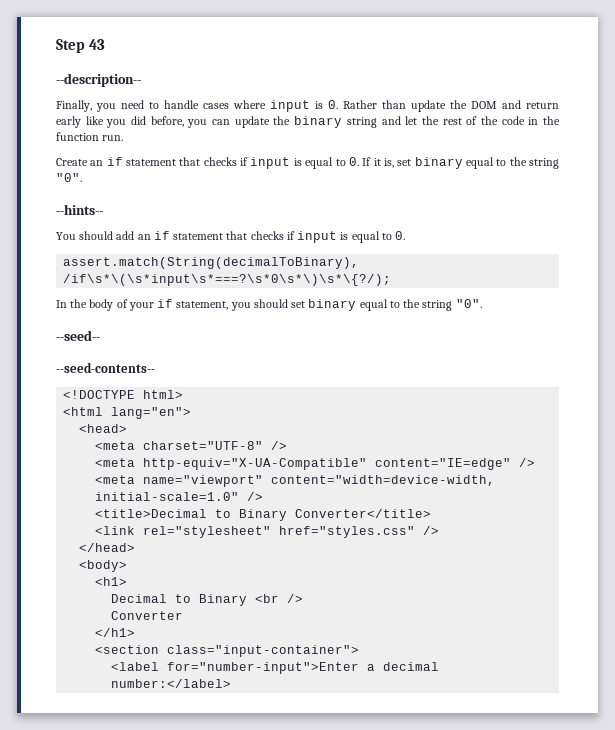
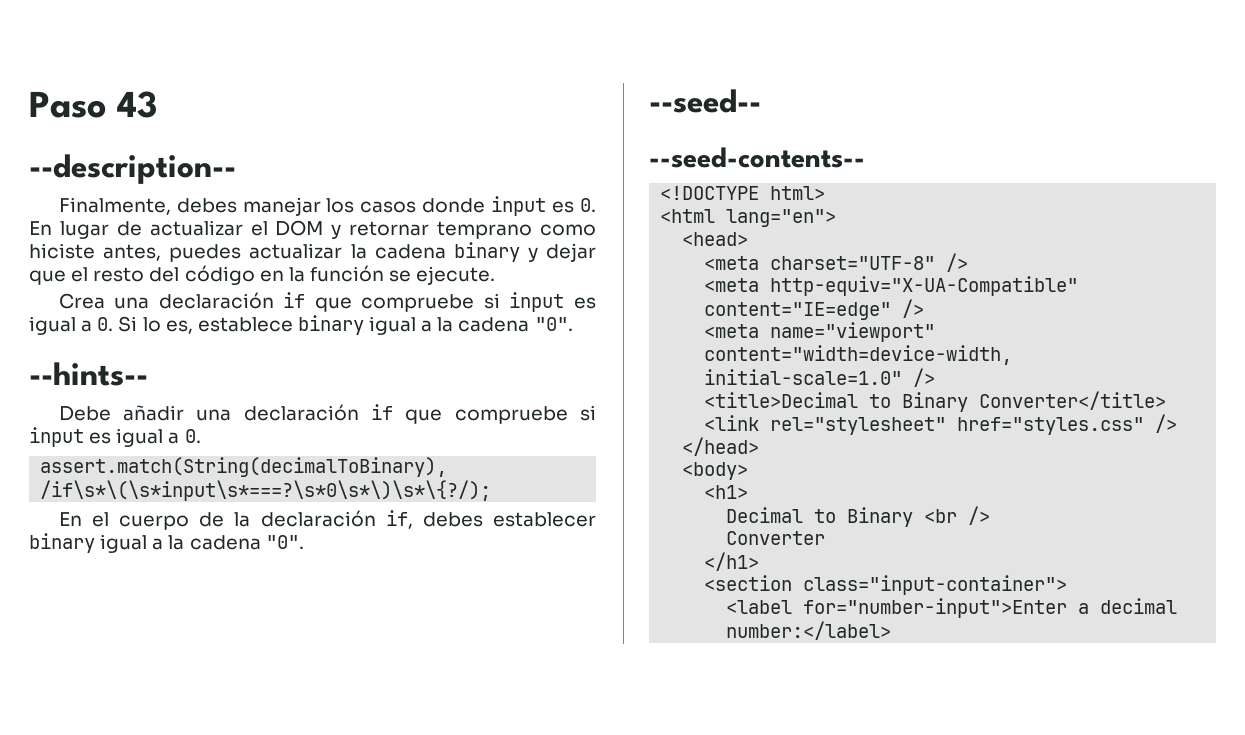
[56,39,85,53] Step -> [29,91,107,118] Paso
[56,100,559,112] [56,116,560,128] [56,132,124,141] [56,157,560,169] [56,173,82,182] [56,204,103,215] [56,231,406,243] [63,257,360,269] [63,274,392,286] [56,299,453,311] Finally, you need to handle cases where input is 0. Rather than update the DOM and return early like you did before, you can update the binary string and let the rest of the code in the function run. // Create an if statement that checks if input is equal to 0. If it is, set binary equal to the string "0". // --hints-- // You should add an if statement that checks if input is equal to 0. // assert.match(String(decimalToBinary), /if\s*\(\s*input\s*===?\s*0\s*\)\s*\{?/); // In the body of your if statement, you should set binary equal to the string -> [58,196,596,216] [29,220,597,239] [29,242,596,262] [29,265,496,285] [58,292,596,312] [29,315,573,335] [29,362,148,386] [58,404,597,424] [29,427,201,447] [40,457,448,477] [40,480,492,501] [58,510,597,530] [29,533,261,553] Finalmente, debes manejar los casos donde input es 0. En lugar de actualizar el DOM y retornar temprano como hiciste antes, puedes actualizar la cadena binary y dejar que el resto del código en la función se ejecute. // Crea una declaración if que compruebe si input es igual a 0. Si lo es, establece binary igual a la cadena "0". // --hints-- // Debe añadir una declaración if que compruebe si input es igual a 0. // assert.match(String(decimalToBinary), /if\s*\(\s*input\s*===?\s*0\s*\)\s*\{?/); // En el cuerpo de la declaración if, debes establecer binary igual a la cadena

